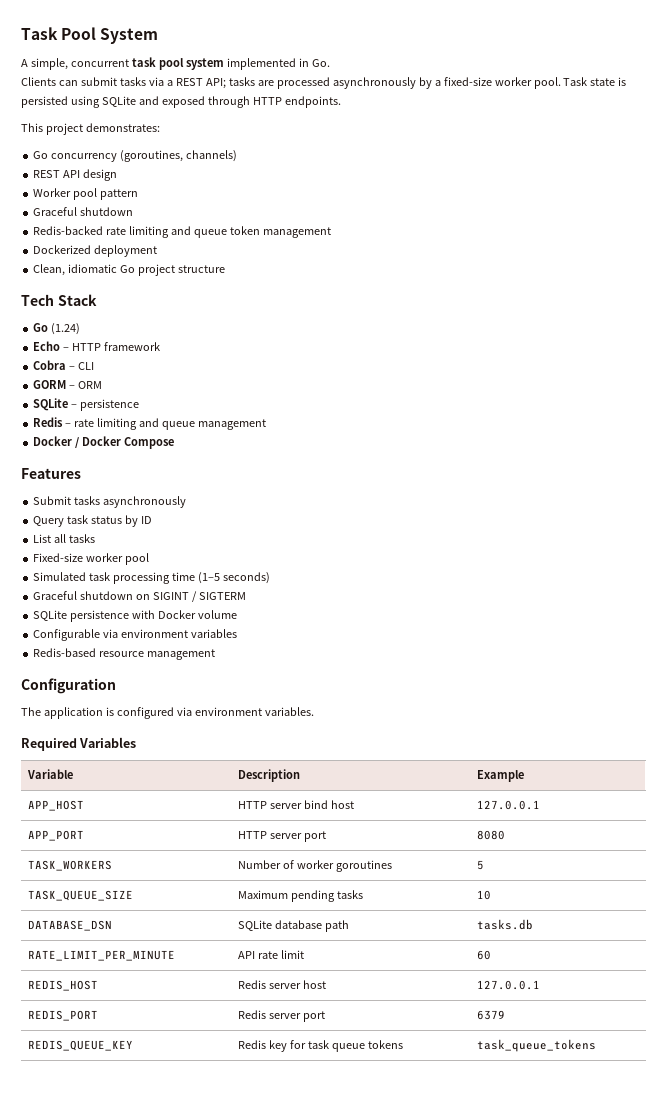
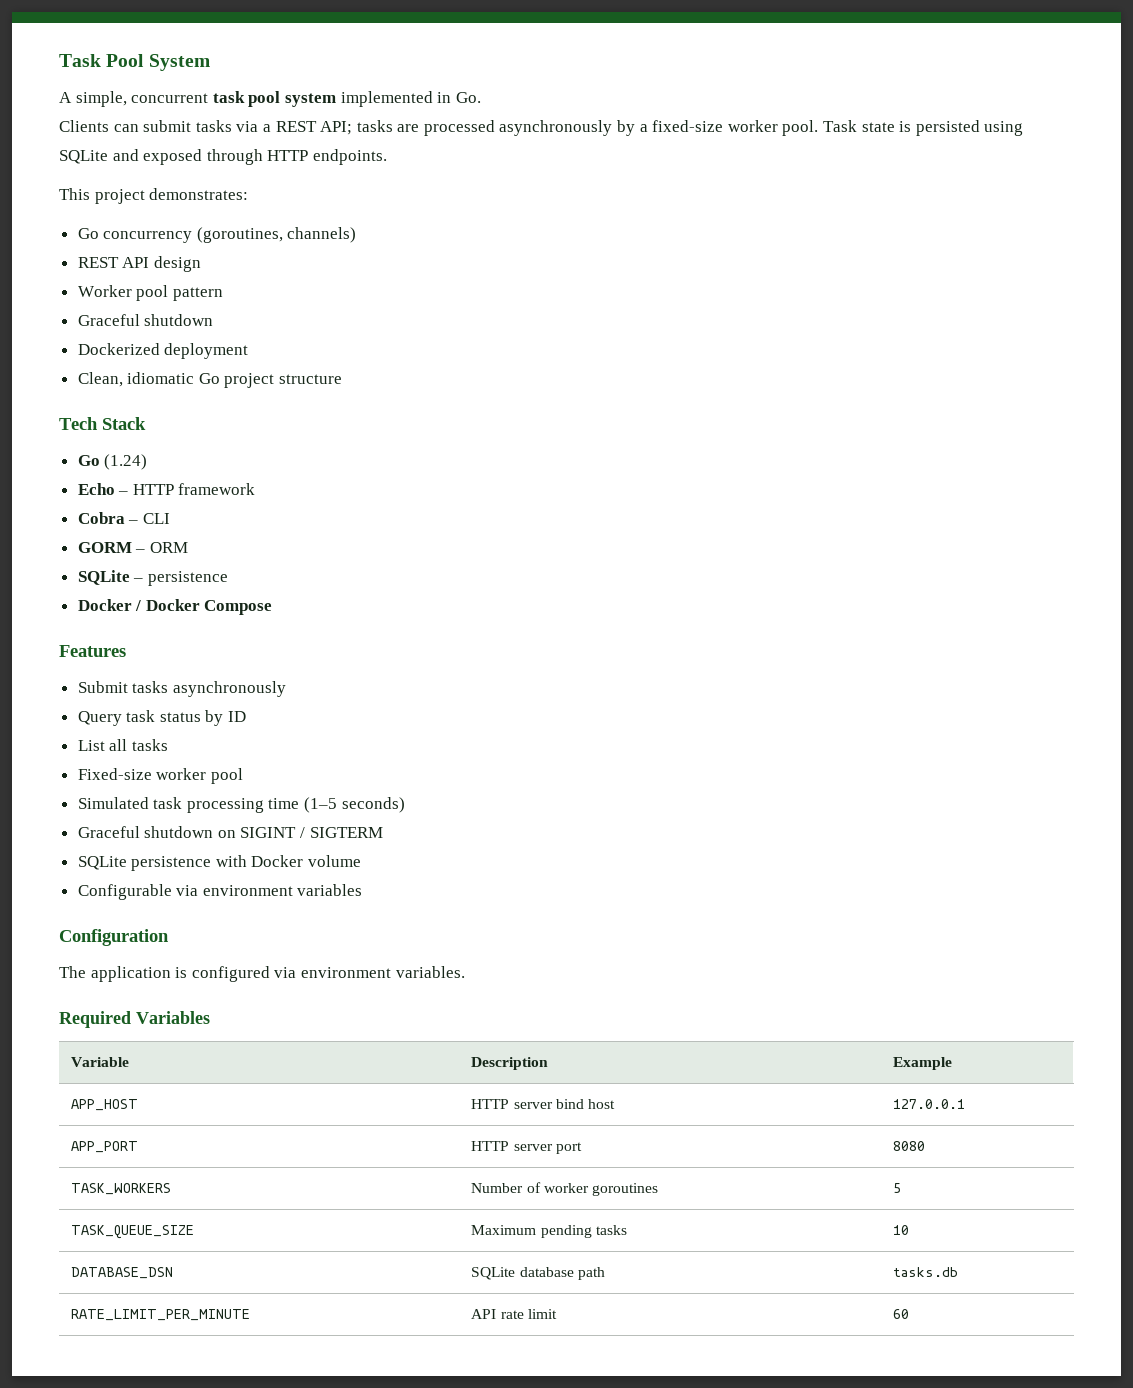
[33,226,331,238] // Redis-backed rate limiting and queue token management -> (214, 320) none
[33,417,266,430] // Redis – rate limiting and queue management -> (228, 578) none
[33,648,216,660] // Redis-based resource management -> (363, 890) none
[28,980,99,991] [238,980,327,989] [477,980,541,990] [28,1010,99,1021] [238,1010,326,1022] [477,1010,506,1020] [28,1040,134,1051] [238,1040,403,1052] [477,1039,597,1052] // REDIS_HOST | Redis server host | 127.0.0.1 // REDIS_PORT | Redis server port | 6379 // REDIS_QUEUE_KEY | Redis key for task queue tokens | task_queue_tokens -> (910, 1314) none

